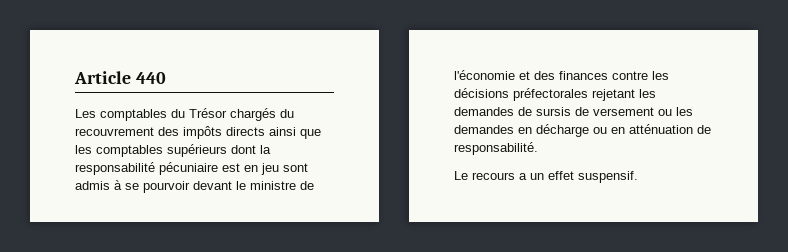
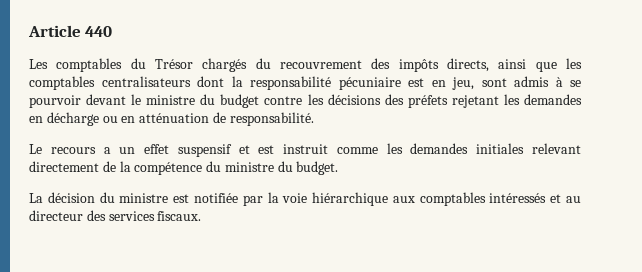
[226,127,265,136] directs -> [446,58,489,72] directs,
[167,144,227,157] supérieurs -> [101,76,191,87] centralisateurs
[261,163,279,175] jeu -> [452,77,474,90] jeu,
[300,181,314,190] [454,70,608,80] de l'économie et des finances -> [200,94,260,108] du budget
[513,88,588,101] préfectorales -> [384,94,448,108] des préfets
[518,107,693,116] [454,125,514,134] de sursis de versement ou les demandes -> (583, 99) none
[578,171,638,183] suspensif. -> [177,143,581,157] [29,161,339,175] [29,192,581,206] [29,210,202,221] suspensif et est instruit comme les demandes initiales relevant directement de la compétence du ministre du budget. // La décision du ministre est notifiée par la voie hiérarchique aux comptables intéressés et au directeur des services fiscaux.

